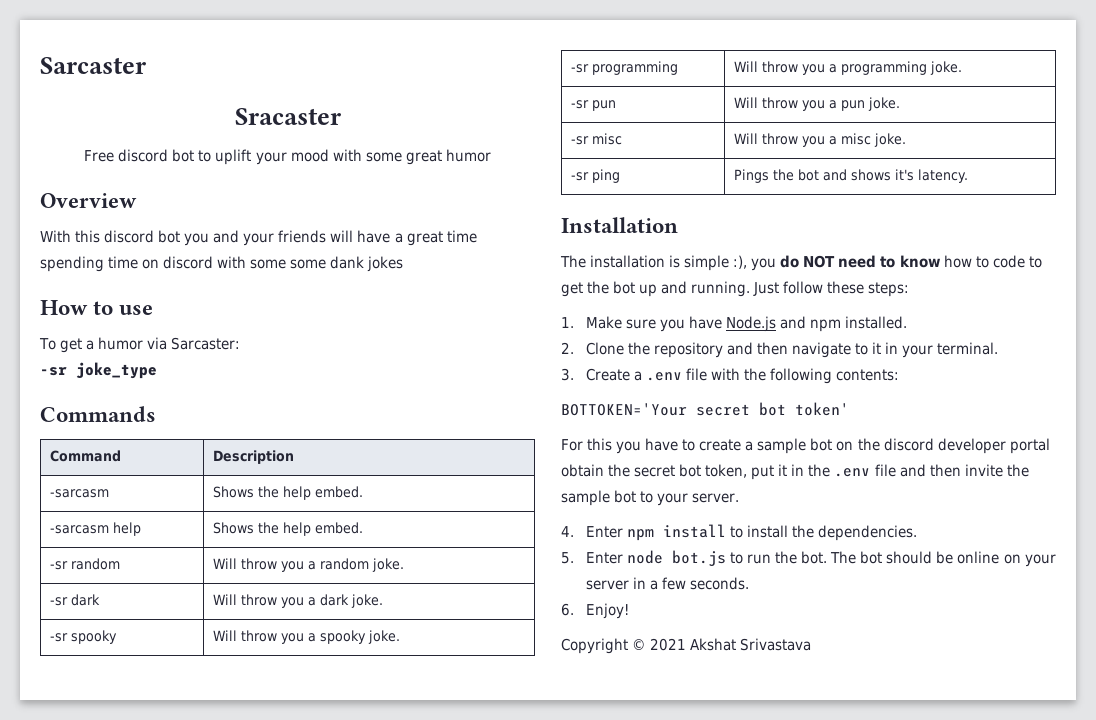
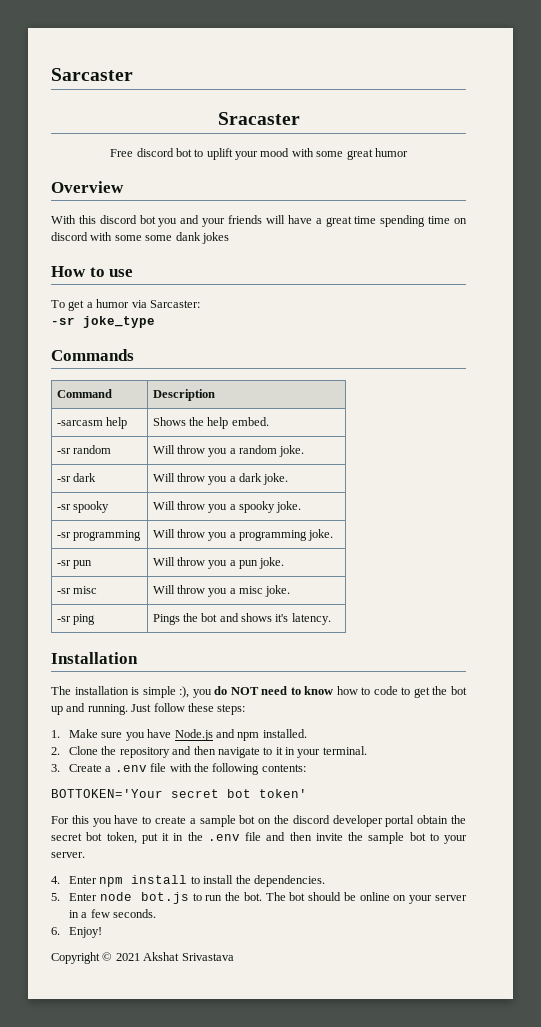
[49,489,109,498] [212,486,363,500] // -sarcasm | Shows the help embed. -> (215, 395) none

